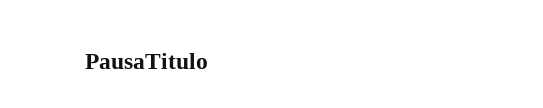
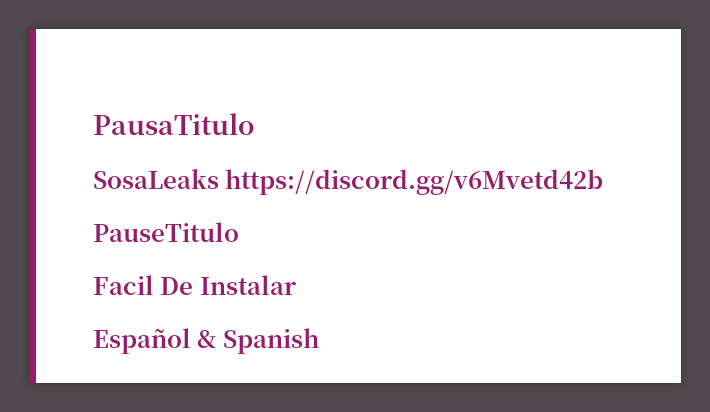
(208, 61) none -> [93,169,604,195] [93,222,239,242] [93,275,296,295] [93,328,319,354] // SosaLeaks https://discord.gg/v6Mvetd42b // PauseTitulo // Facil De Instalar // Español & Spanish

